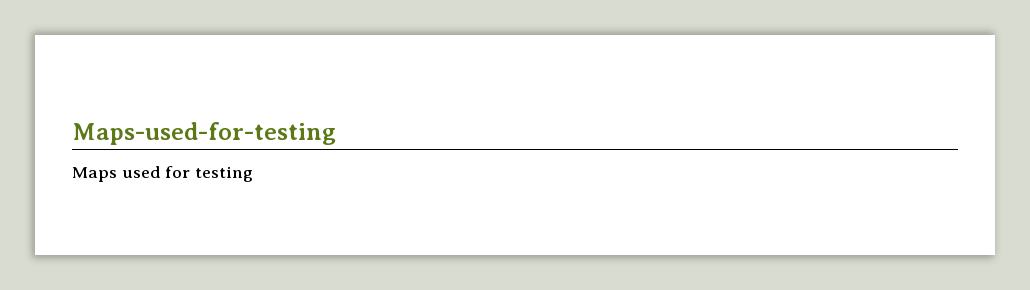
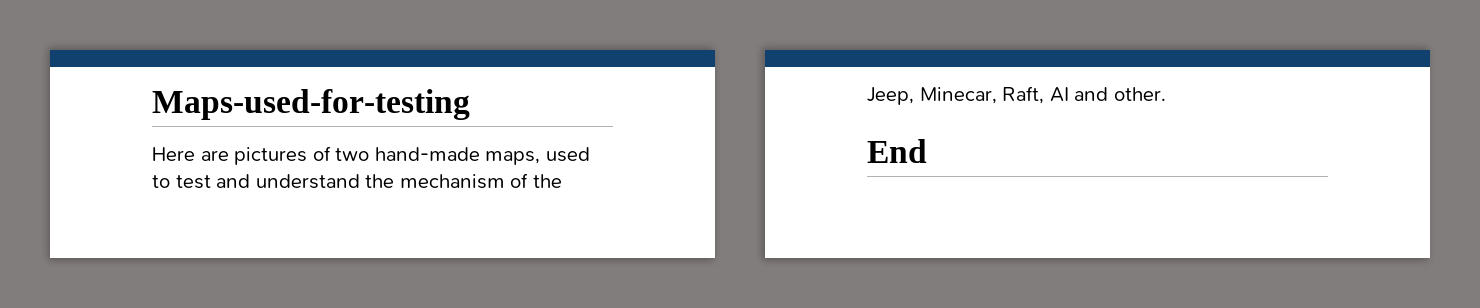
[72,166,254,182] Maps used for testing -> [152,146,590,165] [152,173,562,189] [867,86,1166,105] [867,139,927,163] Here are pictures of two hand-made maps, used to test and understand the mechanism of the Jeep, Minecar, Raft, AI and other. // End

